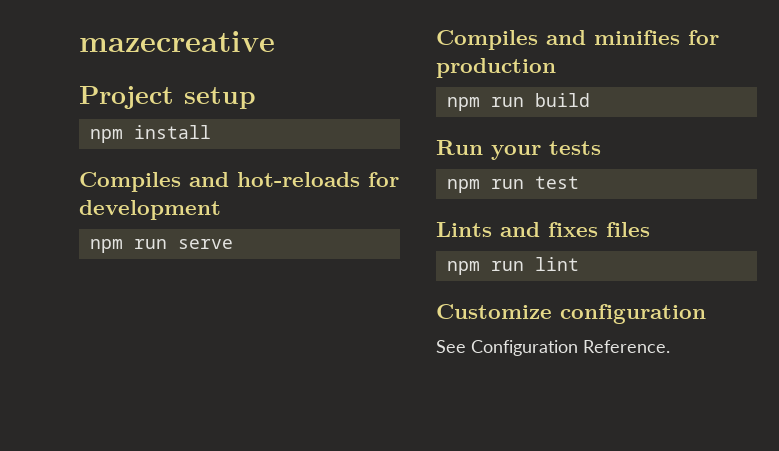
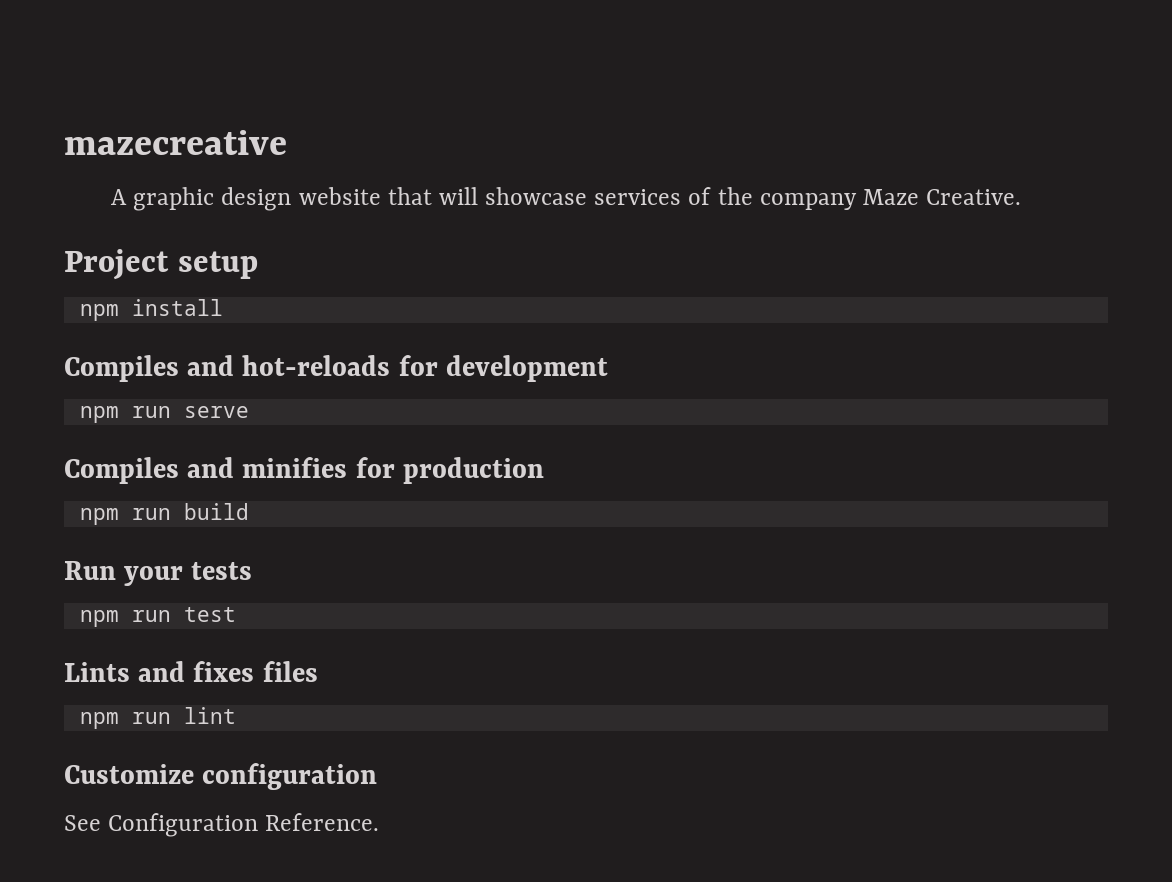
(275, 41) none -> [111,187,1021,211] // A graphic design website that will showcase services of the company Maze Creative.

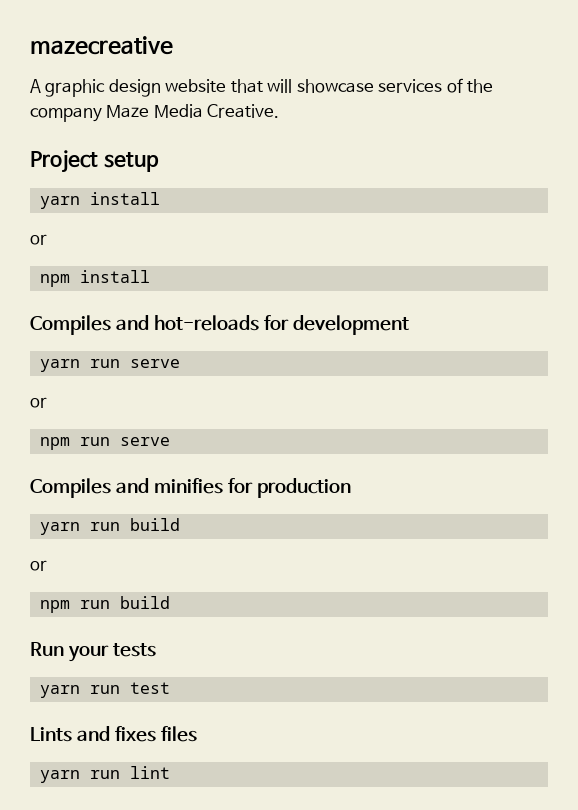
(919, 197) none -> [153,104,203,118] Media
(258, 265) none -> [39,192,160,209] [30,234,47,245] // yarn install // or
(608, 368) none -> [39,359,180,372] [30,397,47,408] // yarn run serve // or
(544, 470) none -> [39,518,180,535] [30,560,47,571] // yarn run build // or
[79,610,119,627] npm -> [39,685,80,698] yarn
[79,712,119,729] npm -> [39,770,80,783] yarn
[64,763,378,790] [64,813,380,837] // Customize configuration // See Configuration Reference. -> (170, 772) none

